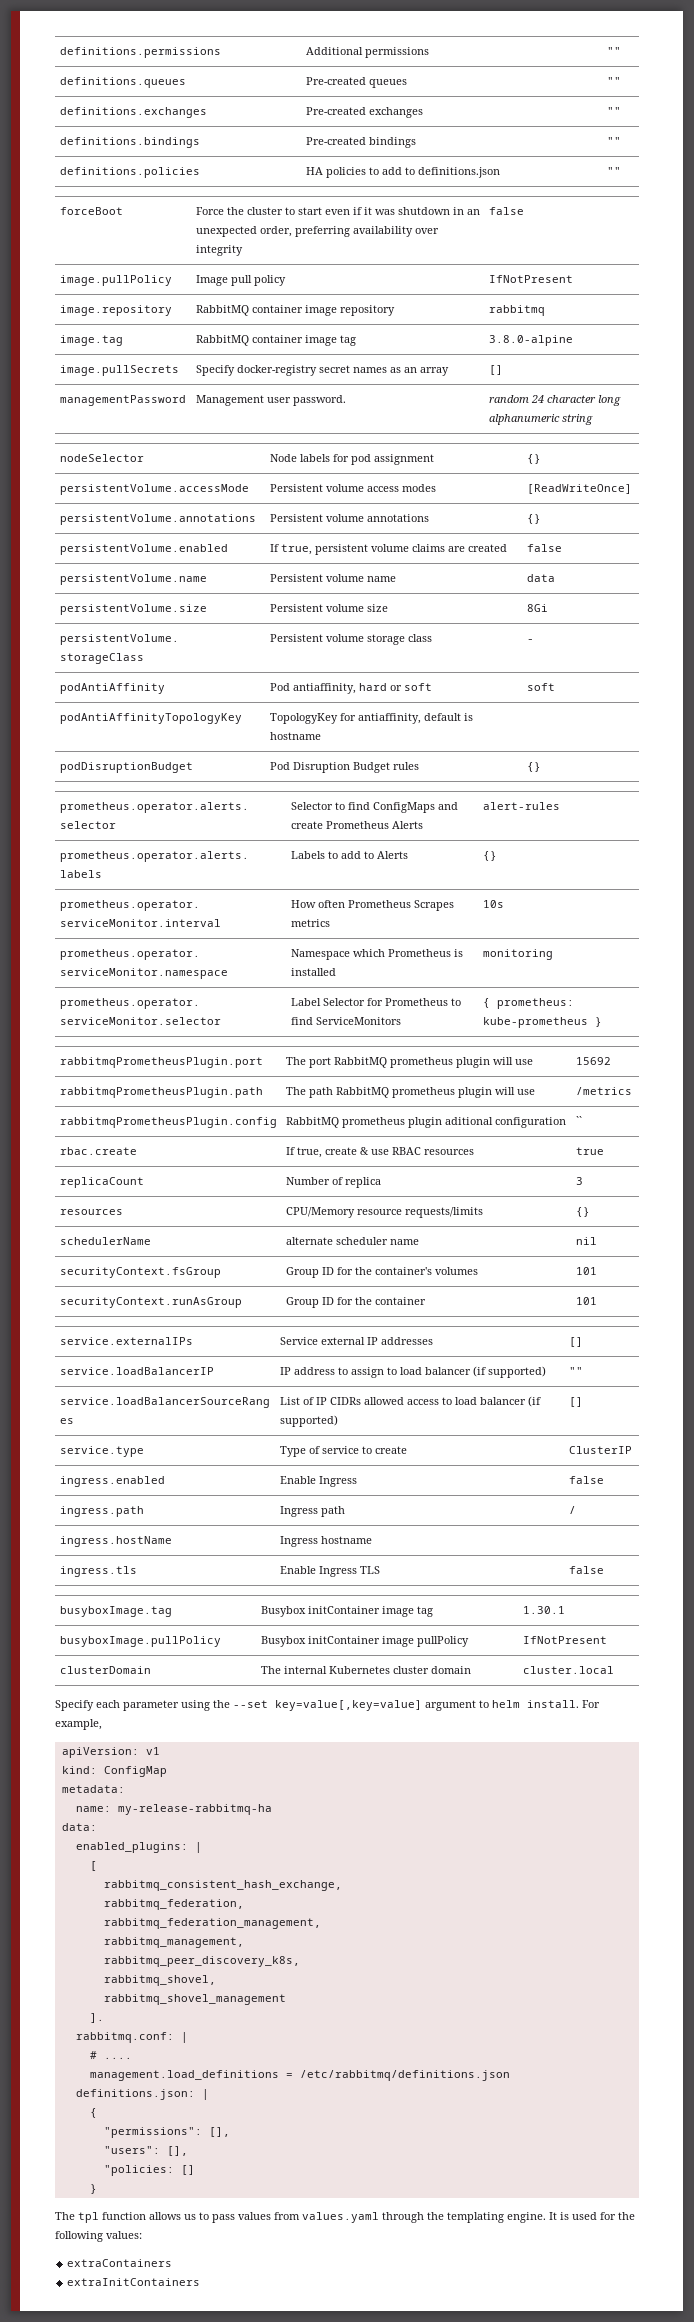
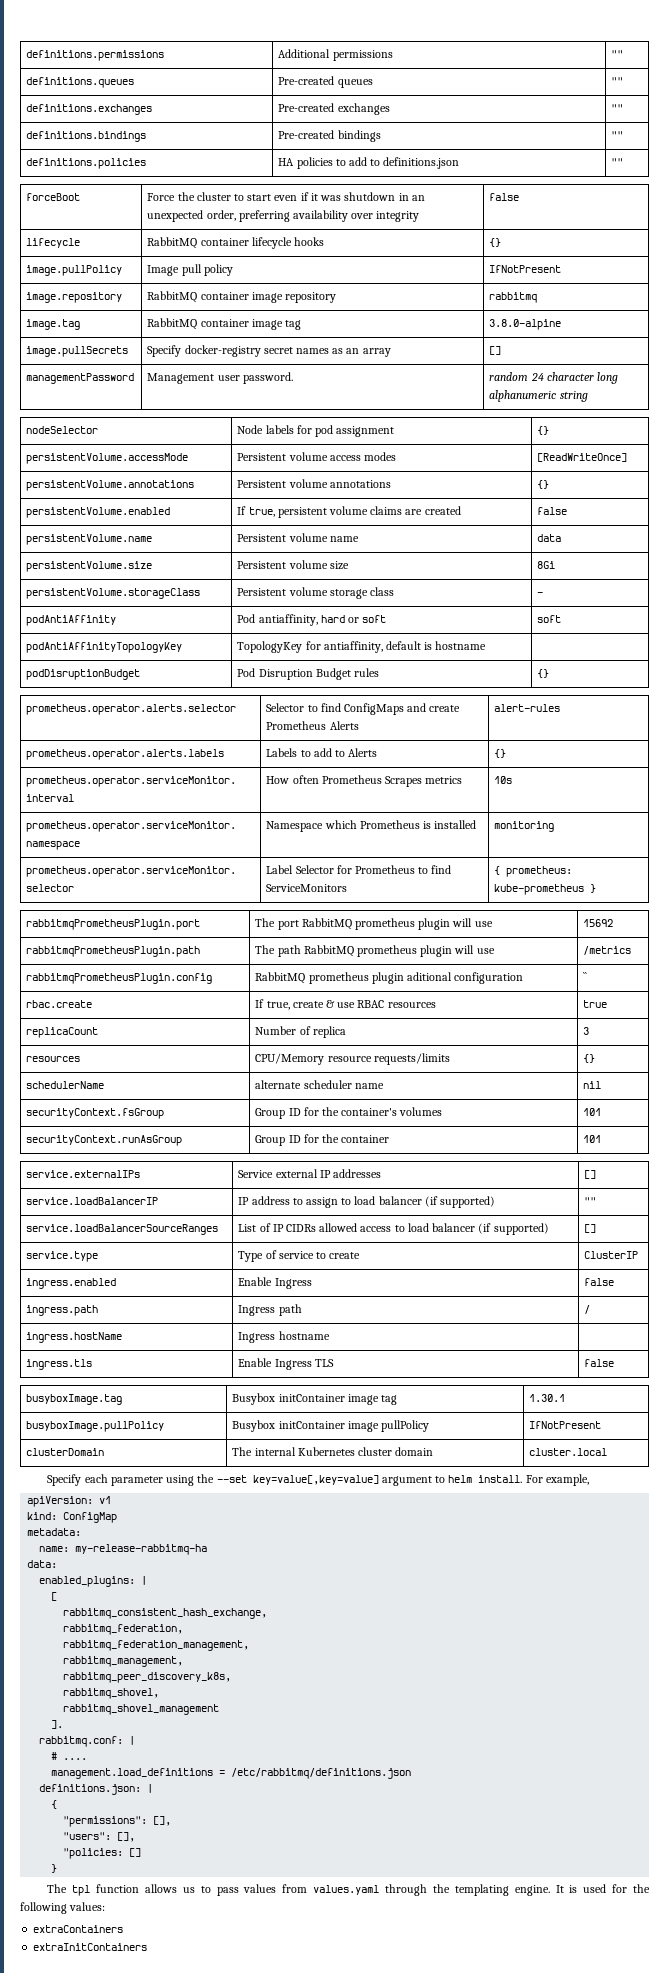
(524, 211) none -> [26,238,81,248] [147,237,324,249] [489,238,502,247] // lifecycle | RabbitMQ container lifecycle hooks | {}

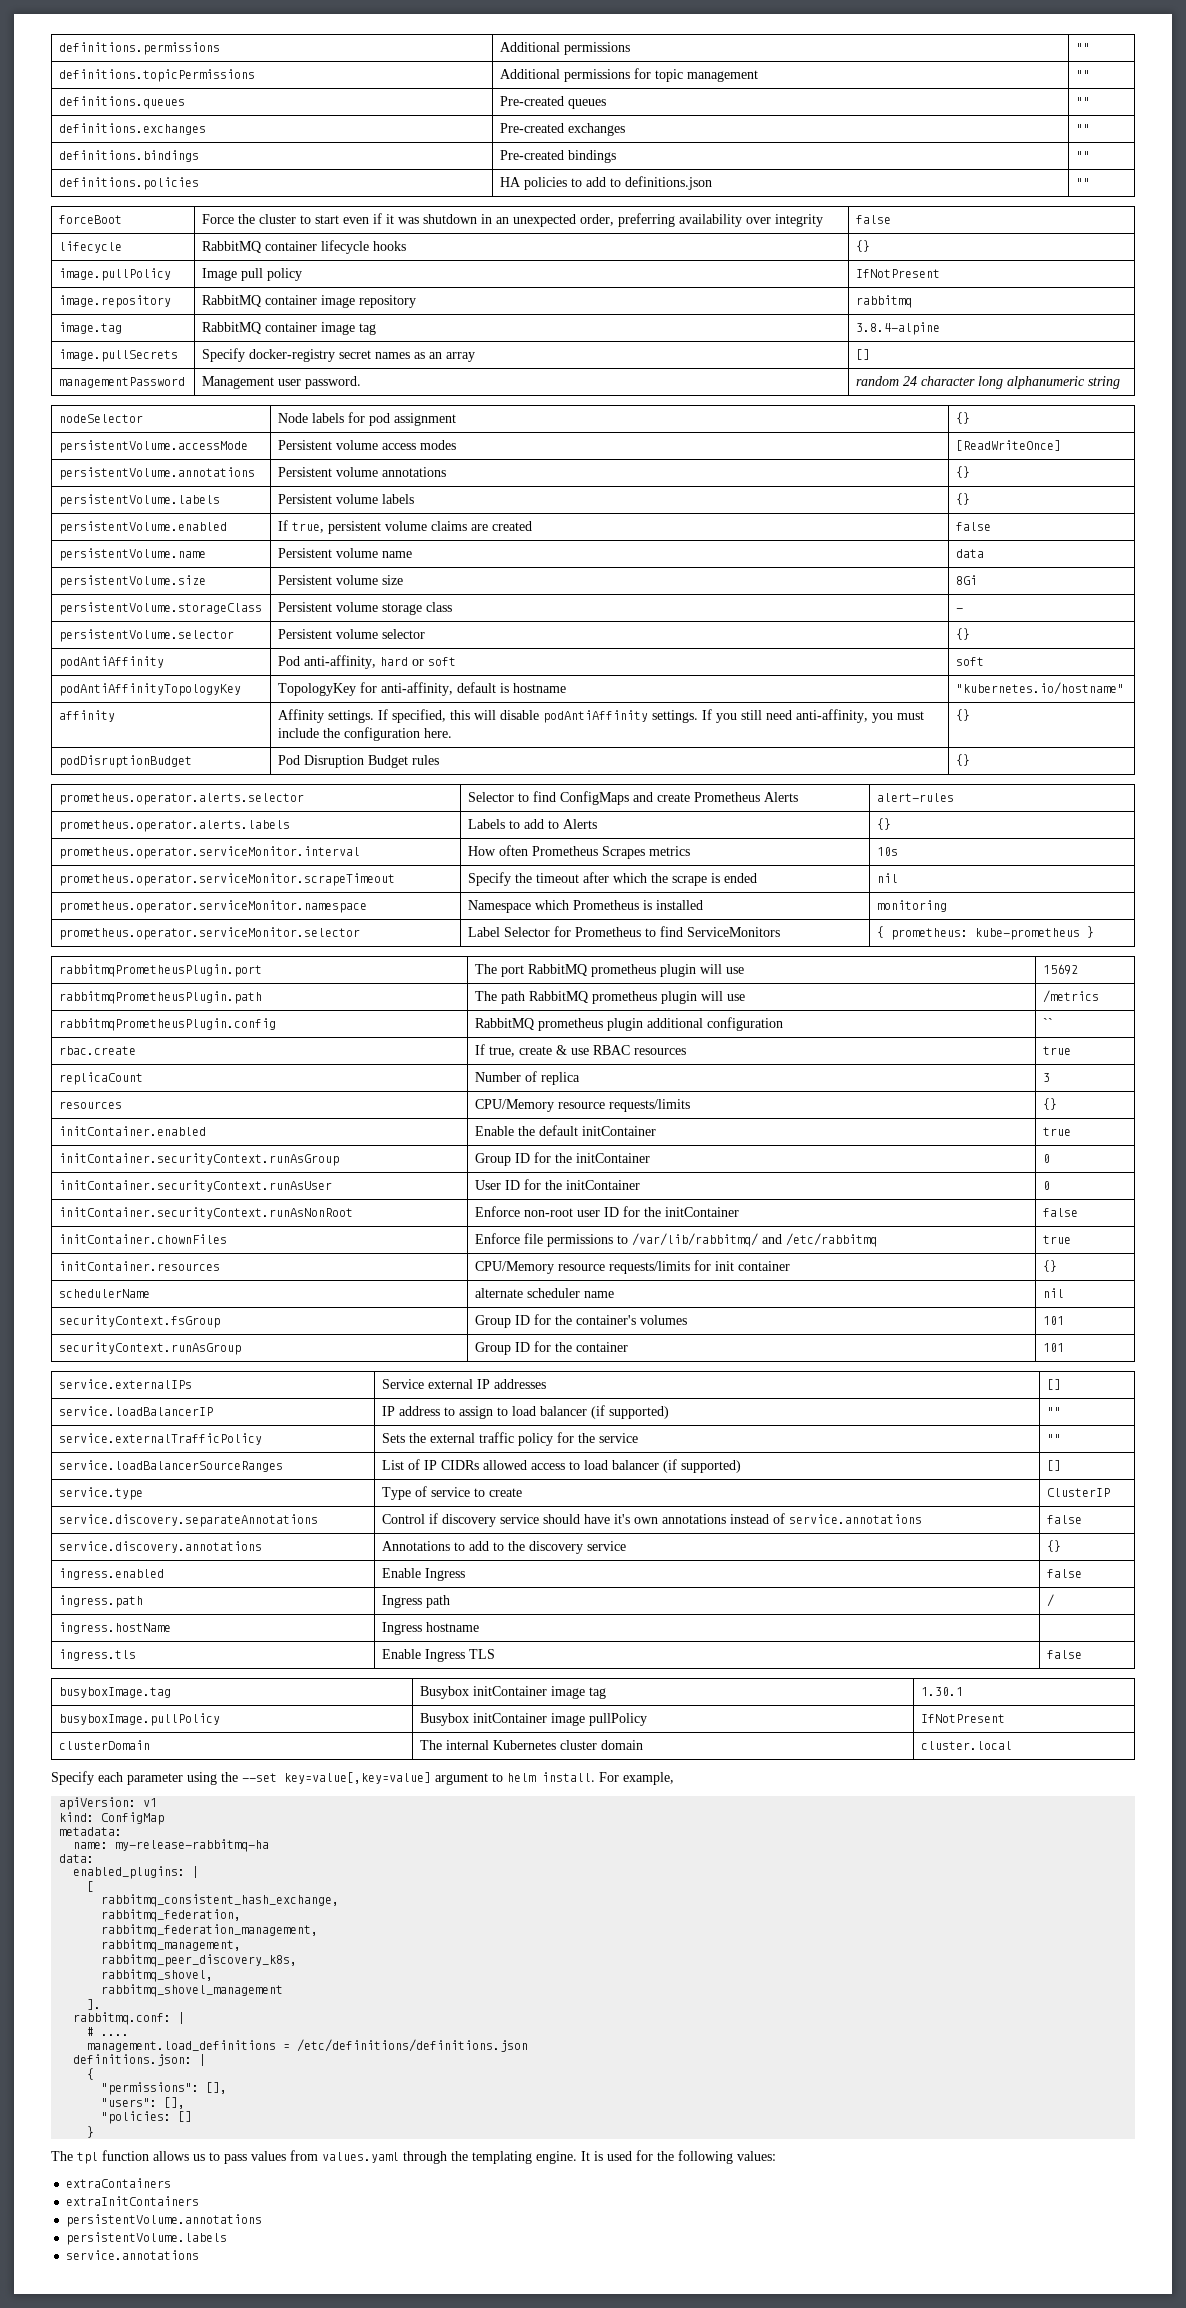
(624, 54) none -> [59,69,256,82] [500,68,759,82] [1076,70,1091,79] // definitions.topicPermissions | Additional permissions for topic management | ""
[489,319,562,330] 3.8.0-alpine -> [856,322,941,335] 3.8.4-alpine
(550, 484) none -> [59,494,221,507] [278,494,415,504] [956,493,971,505] // persistentVolume.labels | Persistent volume labels | {}
(544, 594) none -> [59,629,235,642] [278,629,426,639] [956,628,971,640] // persistentVolume.selector | Persistent volume selector | {}
[258,614,318,626] antiaffinity, -> [304,655,377,669] anti-affinity,
[323,641,383,653] antiaffinity, -> [381,682,454,696] anti-affinity,
(487, 645) none -> [956,682,1125,695] [59,710,116,722] [278,709,925,723] [278,727,453,741] [956,709,971,721] "kubernetes.io/hostname" // affinity | Affinity settings. If specified, this will disable podAntiAffinity settings. If you still need anti-affinity, you must include the configuration here. | {}
(513, 780) none -> [59,873,396,886] [468,872,758,886] [877,873,899,883] // prometheus.operator.serviceMonitor.scrapeTimeout | Specify the timeout after which the scrape is ended | nil
[406,972,452,981] aditional -> [647,1018,704,1028] additional
(596, 1058) none -> [59,1126,207,1136] [475,1125,657,1136] [1043,1127,1072,1136] [59,1153,340,1166] [475,1152,651,1166] [1043,1154,1051,1163] [59,1180,333,1192] [475,1179,641,1190] [1043,1181,1051,1190] [59,1207,354,1219] [475,1206,740,1217] [1043,1208,1079,1217] [59,1234,228,1244] [475,1233,878,1247] [1043,1235,1072,1244] [59,1261,221,1271] [475,1260,791,1274] [1043,1260,1058,1272] // initContainer.enabled | Enable the default initContainer | true // initContainer.securityContext.runAsGroup | Group ID for the initContainer | 0 // initContainer.securityContext.runAsUser | User ID for the initContainer | 0 // initContainer.securityContext.runAsNonRoot | Enforce non-root user ID for the initContainer | false // initContainer.chownFiles | Enforce file permissions to /var/lib/rabbitmq/ and /etc/rabbitmq | true // initContainer.resources | CPU/Memory resource requests/limits for init container | {}
(597, 1201) none -> [59,1433,263,1445] [382,1432,639,1446] [1047,1434,1062,1443] // service.externalTrafficPolicy | Sets the external traffic policy for the service | ""
(639, 1255) none -> [59,1514,319,1527] [382,1513,923,1527] [1047,1515,1083,1524] [59,1541,263,1553] [382,1541,627,1554] [1047,1540,1062,1552] // service.discovery.separateAnnotations | Control if discovery service should have it's own annotations instead of service.annotations | false // service.discovery.annotations | Annotations to add to the discovery service | {}
[231,1768,412,1779] /etc/rabbitmq/definitions.json -> [297,2039,529,2052] /etc/definitions/definitions.json
(148, 1947) none -> [66,2214,263,2227] [66,2232,228,2245] [66,2250,200,2260] // persistentVolume.annotations // persistentVolume.labels // service.annotations

